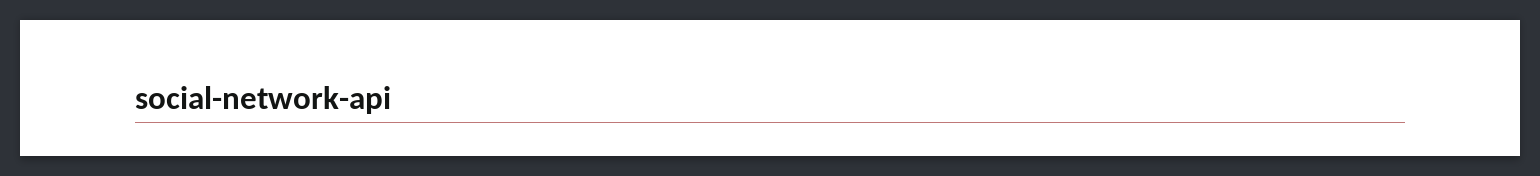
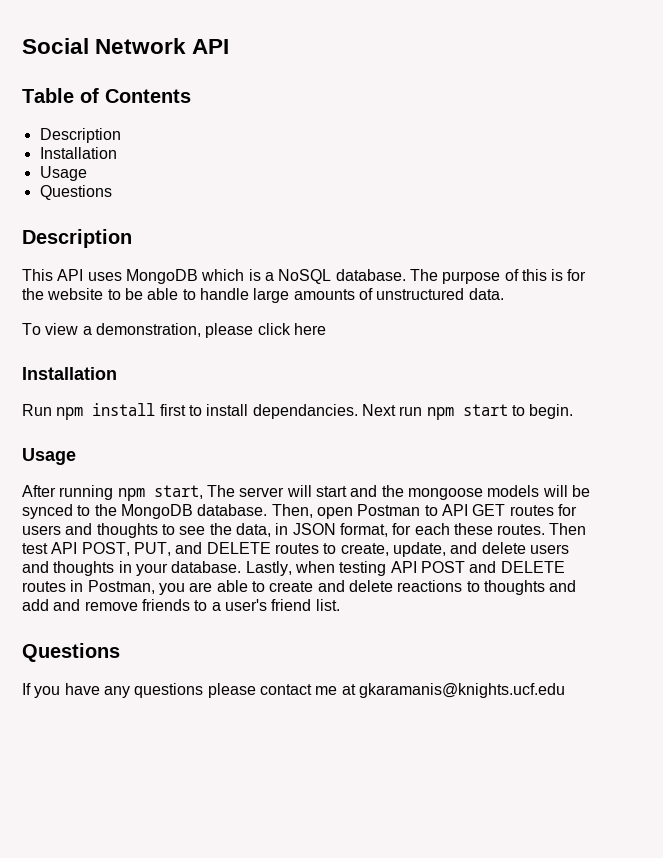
[135,86,391,114] social-network-api -> [22,38,230,54] [22,88,191,103] [39,128,121,143] [39,147,117,159] [39,166,87,181] [39,185,112,200] [22,229,132,248] [22,269,587,284] [22,288,504,303] [22,323,326,338] [22,367,117,380] [22,403,574,420] [22,448,76,465] [22,485,590,501] [22,504,577,519] [22,523,587,538] [22,542,569,557] [22,561,565,576] [22,580,577,595] [22,599,340,611] [22,643,120,662] [22,683,565,698] Social Network API // Table of Contents // Description // Installation // Usage // Questions // Description // This API uses MongoDB which is a NoSQL database. The purpose of this is for the website to be able to handle large amounts of unstructured data. // To view a demonstration, please click here // Installation // Run npm install first to install dependancies. Next run npm start to begin. // Usage // After running npm start, The server will start and the mongoose models will be synced to the MongoDB database. Then, open Postman to API GET routes for users and thoughts to see the data, in JSON format, for each these routes. Then test API POST, PUT, and DELETE routes to create, update, and delete users and thoughts in your database. Lastly, when testing API POST and DELETE routes in Postman, you are able to create and delete reactions to thoughts and add and remove friends to a user's friend list. // Questions // If you have any questions please contact me at gkaramanis@knights.ucf.edu

